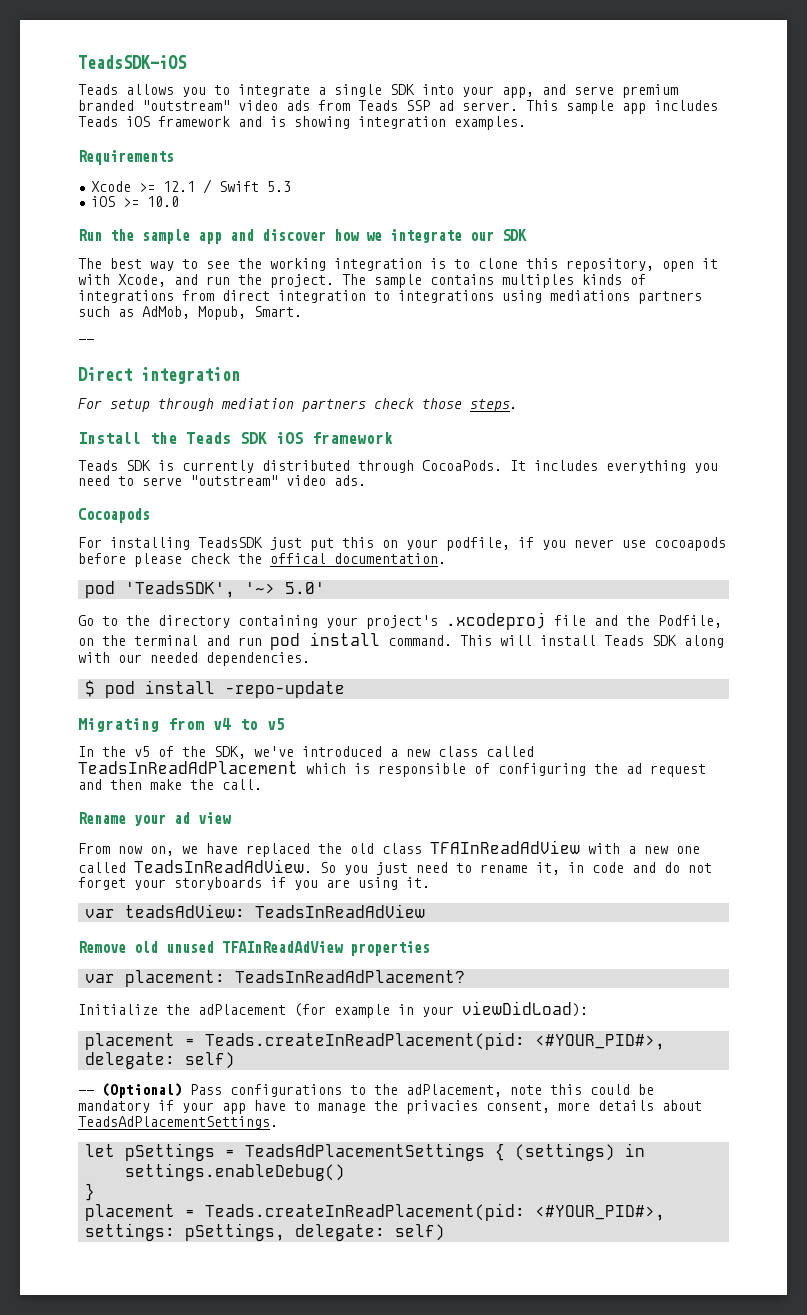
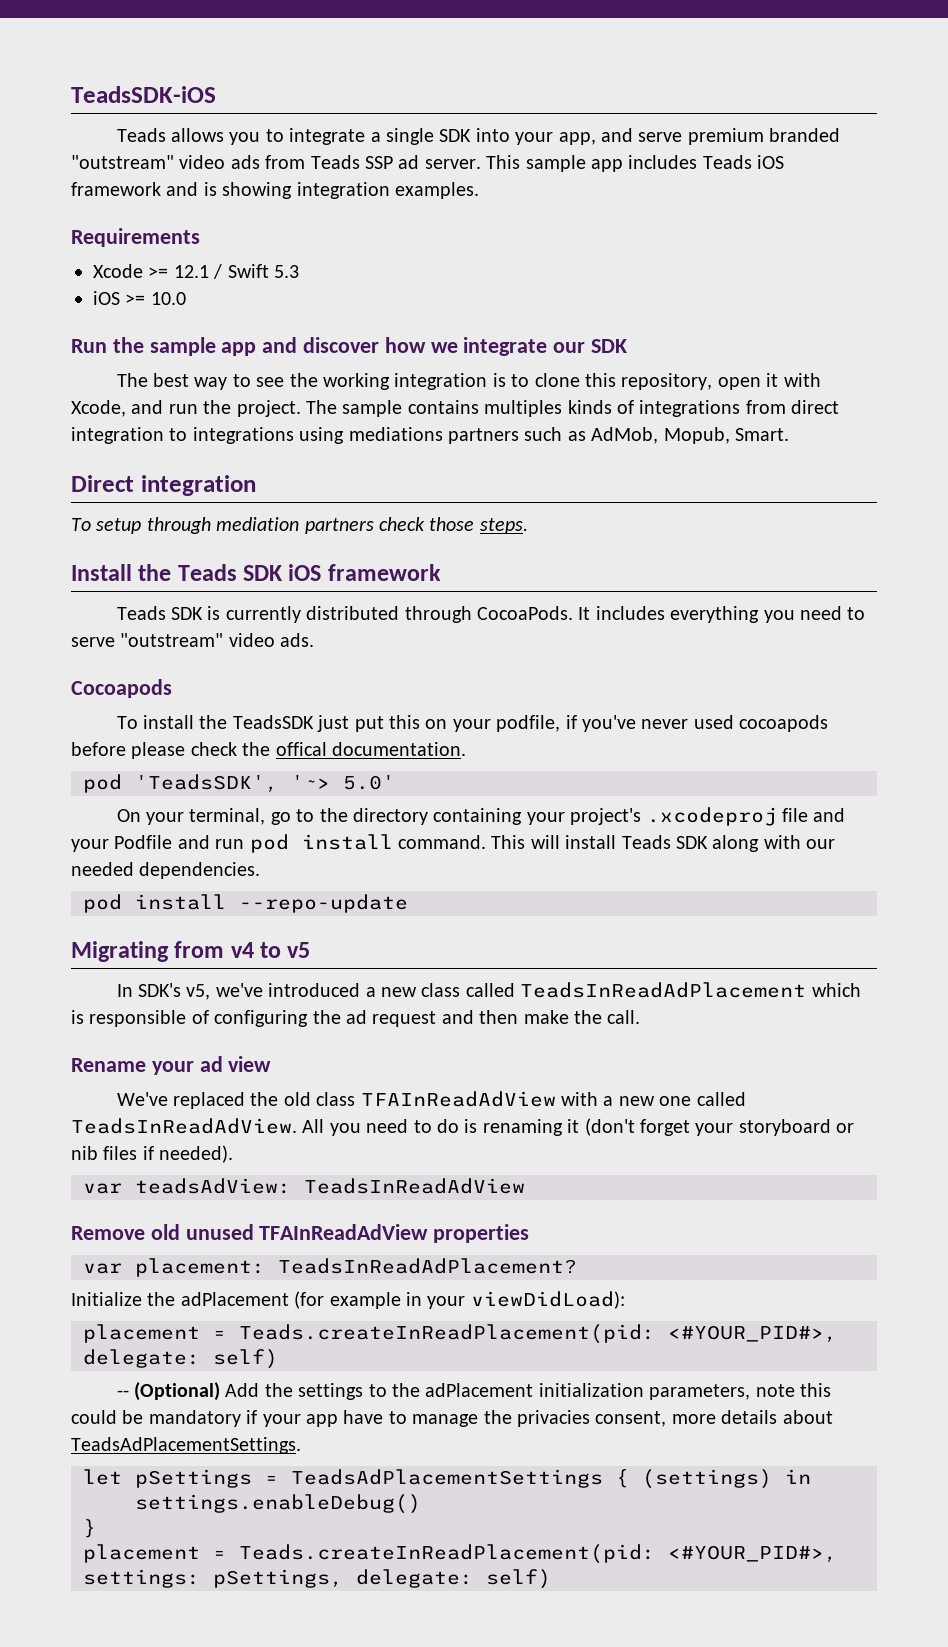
[78,339,94,344] // -- -> (789, 434) none
[78,398,102,409] For -> [71,518,91,531] To
[78,537,190,550] For installing -> [116,715,228,729] To install the
[542,539,646,550] you never use -> [582,715,734,732] you've never used
[78,615,94,626] Go -> [116,808,291,825] On your terminal, go
[626,615,722,628] [78,635,198,646] the Podfile, on the terminal -> [71,835,173,852] your Podfile
[85,680,346,698] $ pod install -repo-update -> [83,894,408,913] pod install --repo-update
[102,746,246,759] the v5 of the SDK, -> [138,983,211,1000] SDK's v5,
[78,843,238,856] From now on, we have -> [116,1092,168,1106] We've
[320,862,712,875] [78,877,430,890] So you just need to rename it, in code and do not forget your storyboards if you are using it. -> [302,1118,855,1136] [71,1145,234,1163] All you need to do is renaming it (don't forget your storyboard or nib files if needed).
[190,1084,502,1097] Pass configurations to the adPlacement, -> [225,1383,751,1400] Add the settings to the adPlacement initialization parameters,

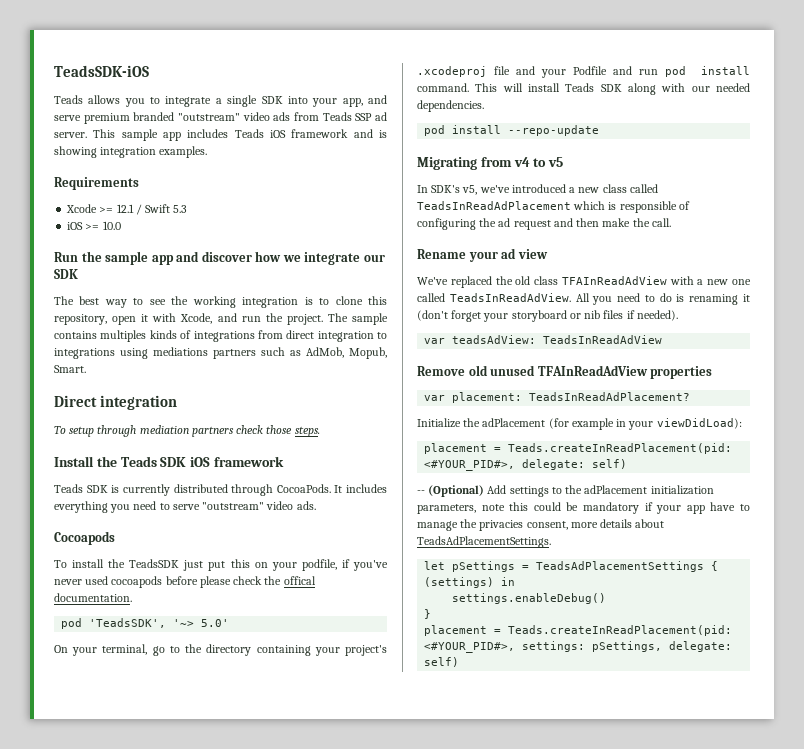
[264,1383,293,1397] the -> (507, 489) none

